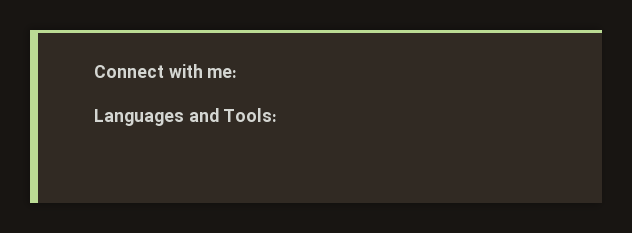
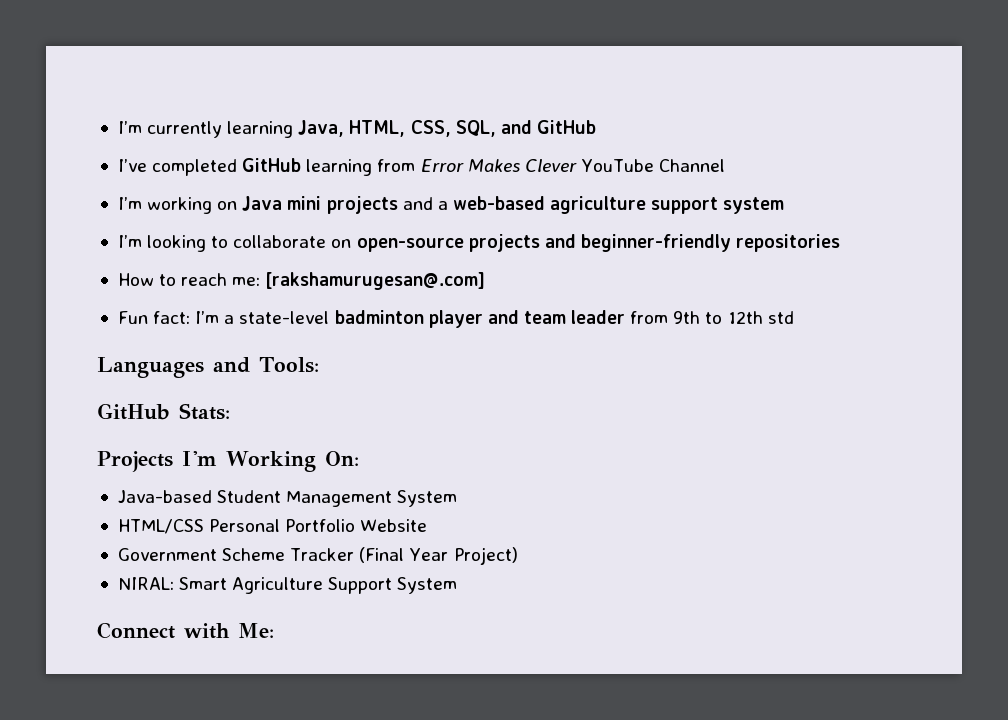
[94,64,238,78] [94,108,278,126] Connect with me: // Languages and Tools: -> [117,120,596,138] [117,158,726,176] [117,196,785,214] [117,234,841,252] [117,272,486,290] [117,310,794,328] [97,357,319,378] [97,403,230,420] [97,450,359,472] [117,490,458,507] [117,519,428,534] [117,547,518,565] [117,577,458,594] [97,622,274,639] I’m currently learning Java, HTML, CSS, SQL, and GitHub // I’ve completed GitHub learning from Error Makes Clever YouTube Channel // I’m working on Java mini projects and a web-based agriculture support system // I’m looking to collaborate on open-source projects and beginner-friendly repositories // How to reach me: [rakshamurugesan@.com] // Fun fact: I’m a state-level badminton player and team leader from 9th to 12th std // Languages and Tools: // GitHub Stats: // Projects I'm Working On: // Java-based Student Management System // HTML/CSS Personal Portfolio Website // Government Scheme Tracker (Final Year Project) // NIRAL: Smart Agriculture Support System // Connect with Me:

